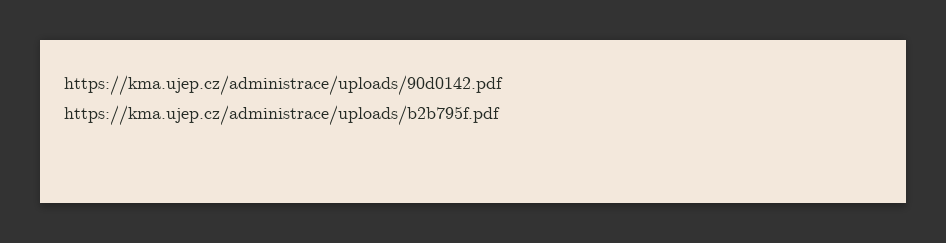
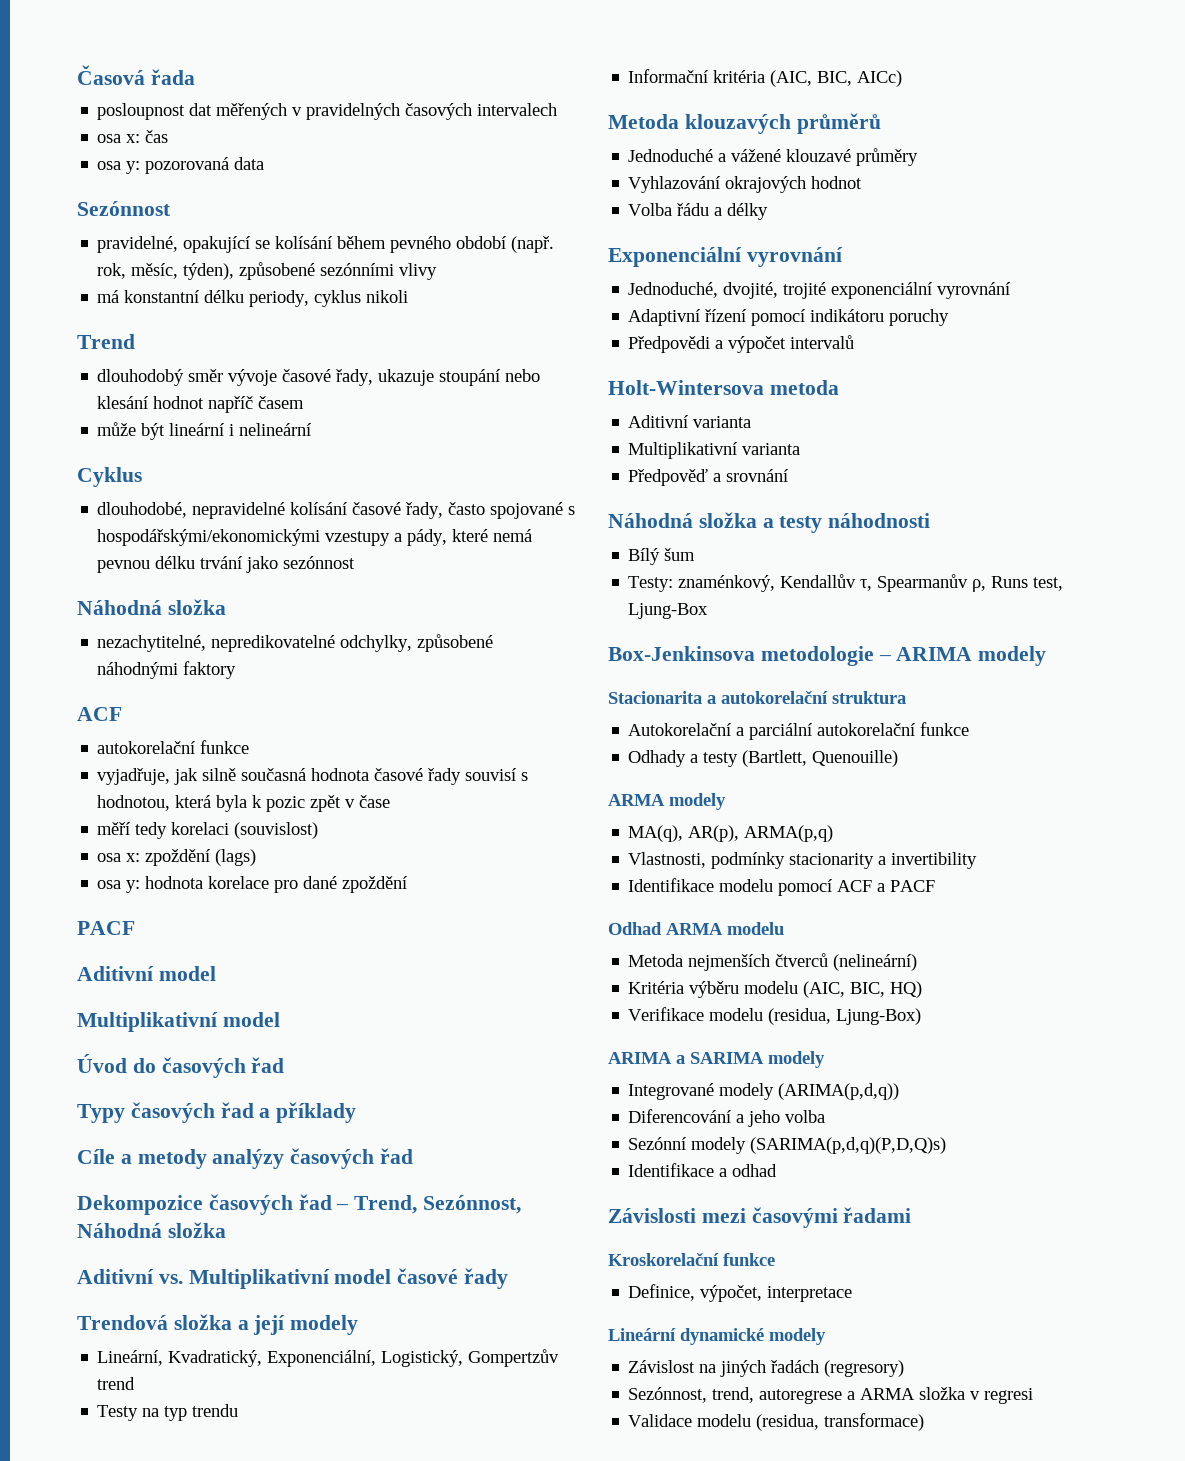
[64,75,503,96] [64,105,500,126] https://kma.ujep.cz/administrace/uploads/90d0142.pdf https://kma.ujep.cz/administrace/uploads/b2b795f.pdf -> [77,65,195,85] [97,103,558,120] [97,130,169,143] [97,157,265,174] [77,201,171,216] [97,236,555,253] [97,262,438,280] [97,290,409,307] [77,334,135,349] [97,369,541,386] [97,396,305,413] [97,422,312,440] [77,467,142,487] [97,502,576,519] [97,529,533,546] [97,556,356,573] [77,599,226,615] [97,634,494,652] [97,661,237,679] [77,707,122,721] [97,740,250,754] [97,768,529,785] [97,795,391,812] [97,822,319,839] [97,849,257,866] [97,876,408,893] [77,921,135,935] [77,966,216,981] [77,1012,280,1032] [77,1054,285,1078] [77,1102,357,1123] [77,1148,414,1169] [77,1194,522,1215] [77,1222,226,1238] [77,1268,509,1289] [77,1314,359,1335] [97,1349,560,1367] [97,1377,136,1390] [97,1404,239,1421] [628,69,903,87] [608,113,881,134] [628,148,919,166] [628,176,863,193] [628,203,769,220] [608,247,843,267] [628,282,1011,299] [628,309,950,326] [628,335,855,353] [608,380,839,395] [628,415,752,428] [628,442,801,459] [628,469,789,486] [608,512,931,533] [628,548,696,565] [628,574,1064,592] [628,603,709,619] [608,646,1047,666] [608,691,906,704] [628,722,970,740] [628,750,899,767] [608,793,726,810] [628,825,834,842] [628,852,978,869] [628,878,936,896] [608,922,784,935] [628,953,918,971] [628,981,923,998] [628,1007,922,1025] [608,1051,825,1068] [628,1083,900,1100] [628,1109,826,1127] [628,1137,947,1154] [628,1163,778,1177] [608,1207,912,1228] [608,1253,775,1266] [628,1284,853,1302] [608,1328,826,1345] [628,1360,905,1377] [628,1387,1034,1404] [628,1413,925,1431] Časová řada // posloupnost dat měřených v pravidelných časových intervalech // osa x: čas // osa y: pozorovaná data // Sezónnost // pravidelné, opakující se kolísání během pevného období (např. rok, měsíc, týden), způsobené sezónními vlivy // má konstantní délku periody, cyklus nikoli // Trend // dlouhodobý směr vývoje časové řady, ukazuje stoupání nebo klesání hodnot napříč časem // může být lineární i nelineární // Cyklus // dlouhodobé, nepravidelné kolísání časové řady, často spojované s hospodářskými/ekonomickými vzestupy a pády, které nemá pevnou délku trvání jako sezónnost // Náhodná složka // nezachytitelné, nepredikovatelné odchylky, způsobené náhodnými faktory // ACF // autokorelační funkce // vyjadřuje, jak silně současná hodnota časové řady souvisí s hodnotou, která byla k pozic zpět v čase // měří tedy korelaci (souvislost) // osa x: zpoždění (lags) // osa y: hodnota korelace pro dané zpoždění // PACF // Aditivní model // Multiplikativní model // Úvod do časových řad // Typy časových řad a příklady // Cíle a metody analýzy časových řad // Dekompozice časových řad – Trend, Sezónnost, Náhodná složka // Aditivní vs. Multiplikativní model časové řady // Trendová složka a její modely // Lineární, Kvadratický, Exponenciální, Logistický, Gompertzův trend // Testy na typ trendu // Informační kritéria (AIC, BIC, AICc) // Metoda klouzavých průměrů // Jednoduché a vážené klouzavé průměry // Vyhlazování okrajových hodnot // Volba řádu a délky // Exponenciální vyrovnání // Jednoduché, dvojité, trojité exponenciální vyrovnání // Adaptivní řízení pomocí indikátoru poruchy // Předpovědi a výpočet intervalů // Holt-Wintersova metoda // Aditivní varianta // Multiplikativní varianta // Předpověď a srovnání // Náhodná složka a testy náhodnosti // Bílý šum // Testy: znaménkový, Kendallův τ, Spearmanův ρ, Runs test, Ljung-Box // Box-Jenkinsova metodologie – ARIMA modely // Stacionarita a autokorelační struktura // Autokorelační a parciální autokorelační funkce // Odhady a testy (Bartlett, Quenouille) // ARMA modely // MA(q), AR(p), ARMA(p,q) // Vlastnosti, podmínky stacionarity a invertibility // Identifikace modelu pomocí ACF a PACF // Odhad ARMA modelu // Metoda nejmenších čtverců (nelineární) // Kritéria výběru modelu (AIC, BIC, HQ) // Verifikace modelu (residua, Ljung-Box) // ARIMA a SARIMA modely // Integrované modely (ARIMA(p,d,q)) // Diferencování a jeho volba // Sezónní modely (SARIMA(p,d,q)(P,D,Q)s) // Identifikace a odhad // Závislosti mezi časovými řadami // Kroskorelační funkce // Definice, výpočet, interpretace // Lineární dynamické modely // Závislost na jiných řadách (regresory) // Sezónnost, trend, autoregrese a ARMA složka v regresi // Validace modelu (residua, transformace)

